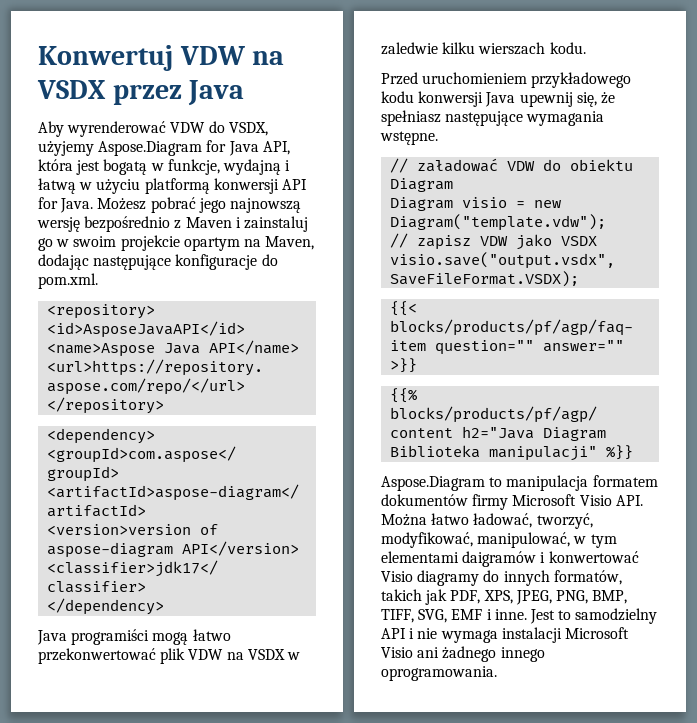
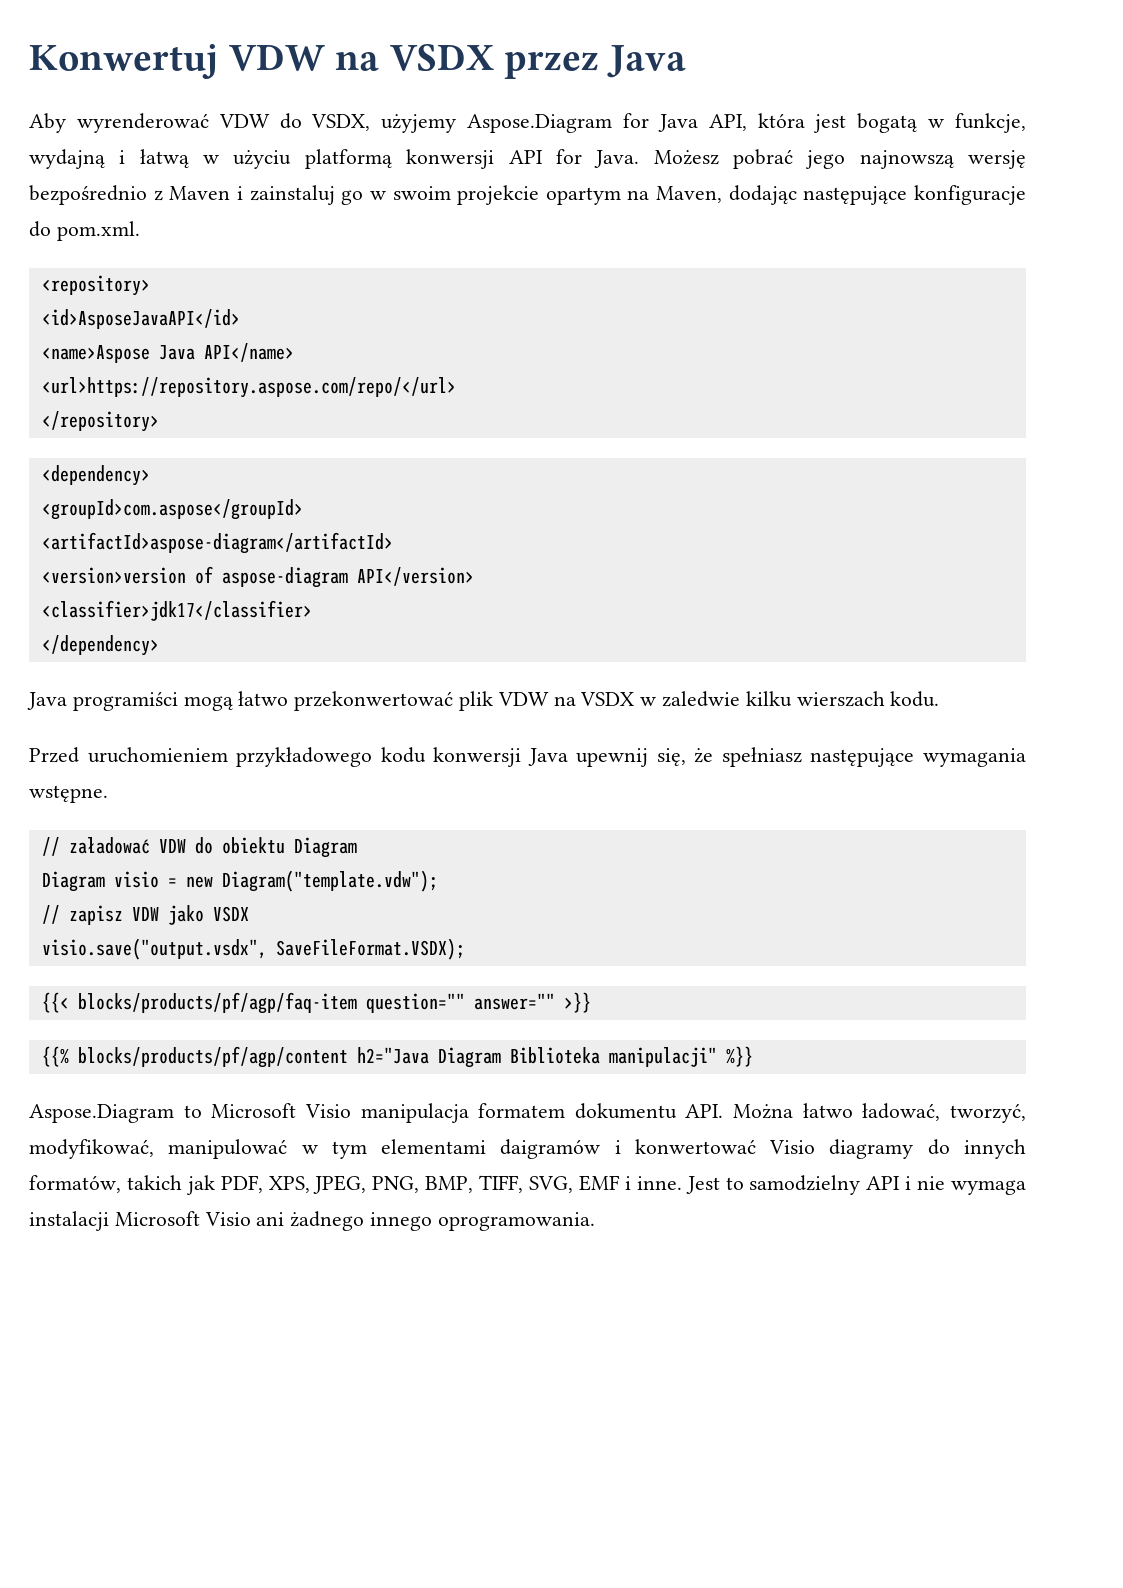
[506,475,658,491] [381,494,612,510] manipulacja formatem dokumentów firmy Microsoft Visio -> [211,1103,677,1123] Microsoft Visio manipulacja formatem dokumentu
[477,532,571,548] manipulować, -> [168,1139,288,1159] manipulować

